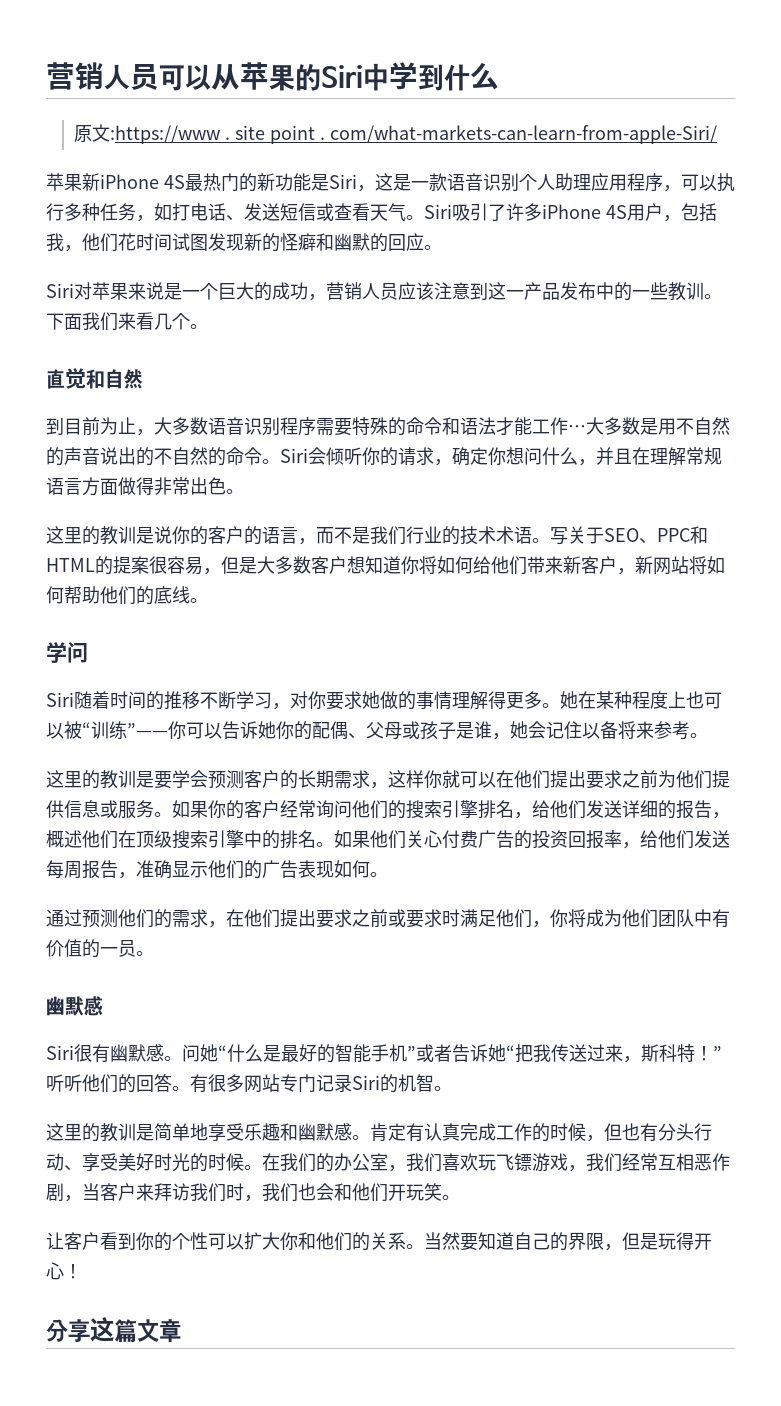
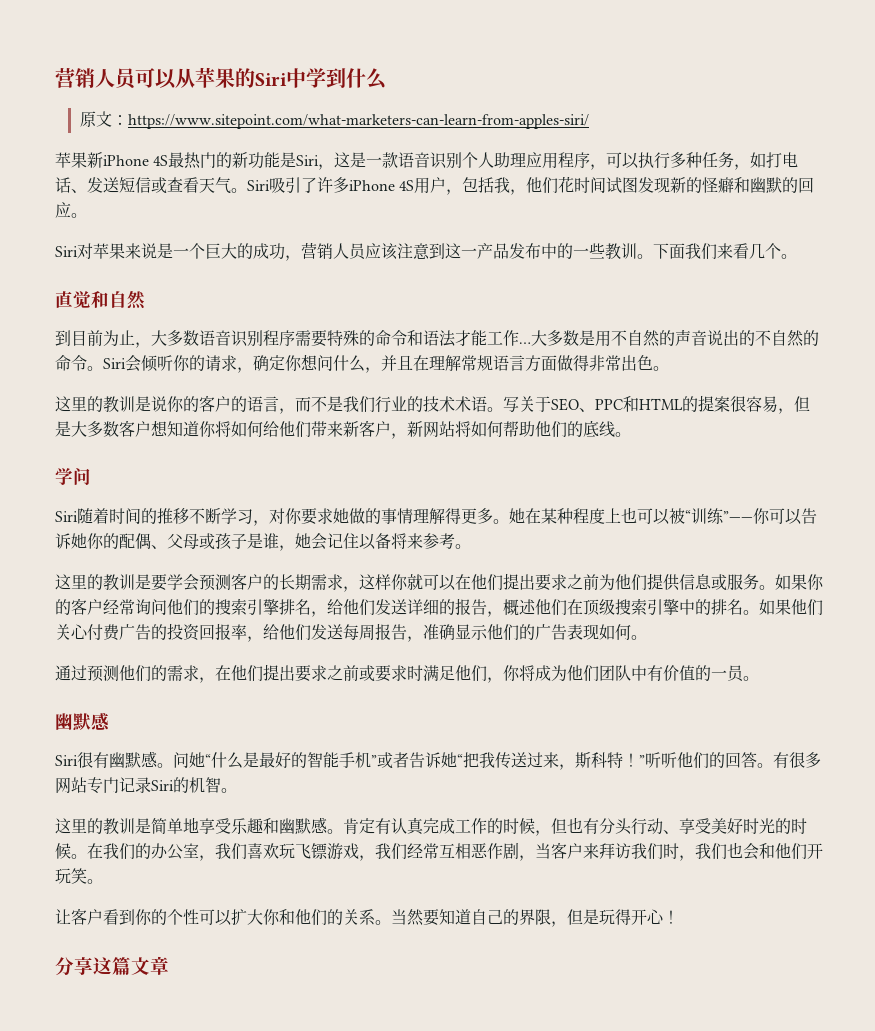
[110,125,717,144] :https://www . site point . com/what-markets-can-learn-from-apple-Siri/ -> [111,114,589,129] ：https://www.sitepoint.com/what-marketers-can-learn-from-apples-siri/

